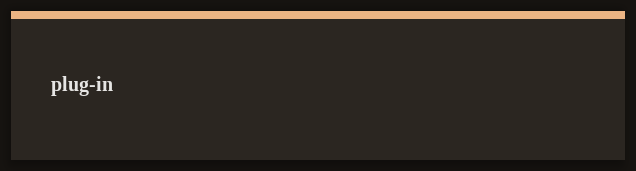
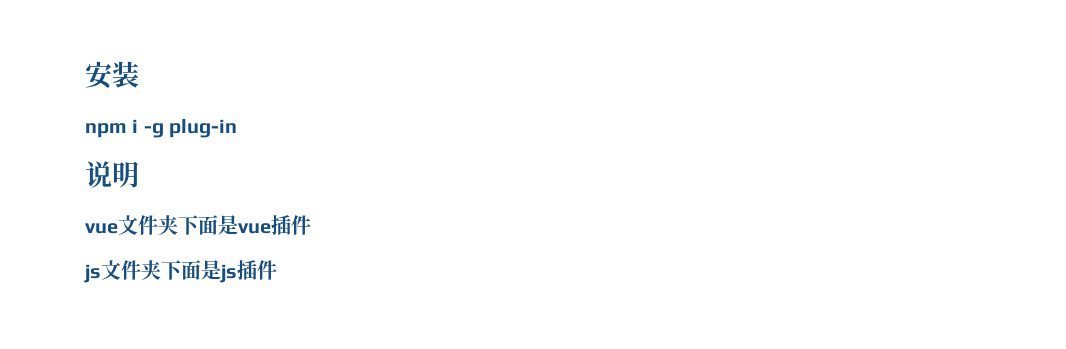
[51,76,113,96] plug-in -> [85,61,139,89] [85,119,238,138] [85,161,139,188] [85,215,311,235] [84,260,277,283] 安装 // npm i -g plug-in // 说明 // vue文件夹下面是vue插件 // js文件夹下面是js插件

